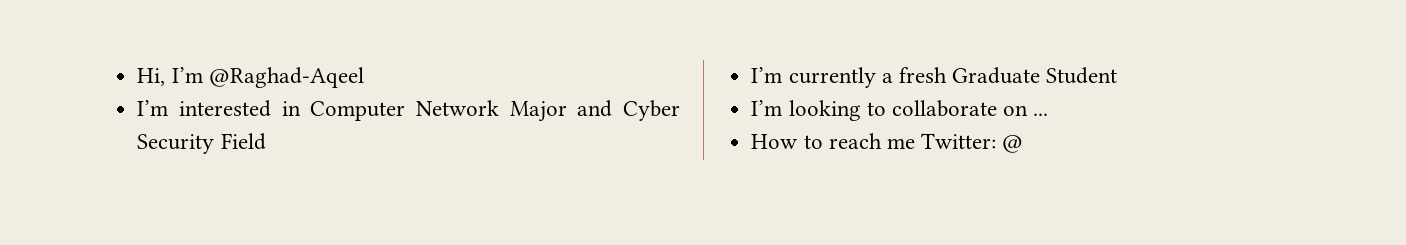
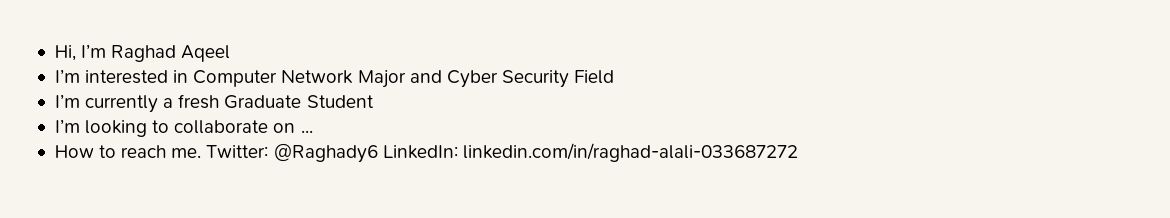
[208,67,364,88] @Raghad-Aqeel -> [111,45,231,62] Raghad Aqeel
[886,133,1024,153] me Twitter: @ -> [171,143,798,163] me. Twitter: @Raghady6 LinkedIn: linkedin.com/in/raghad-alali-033687272

